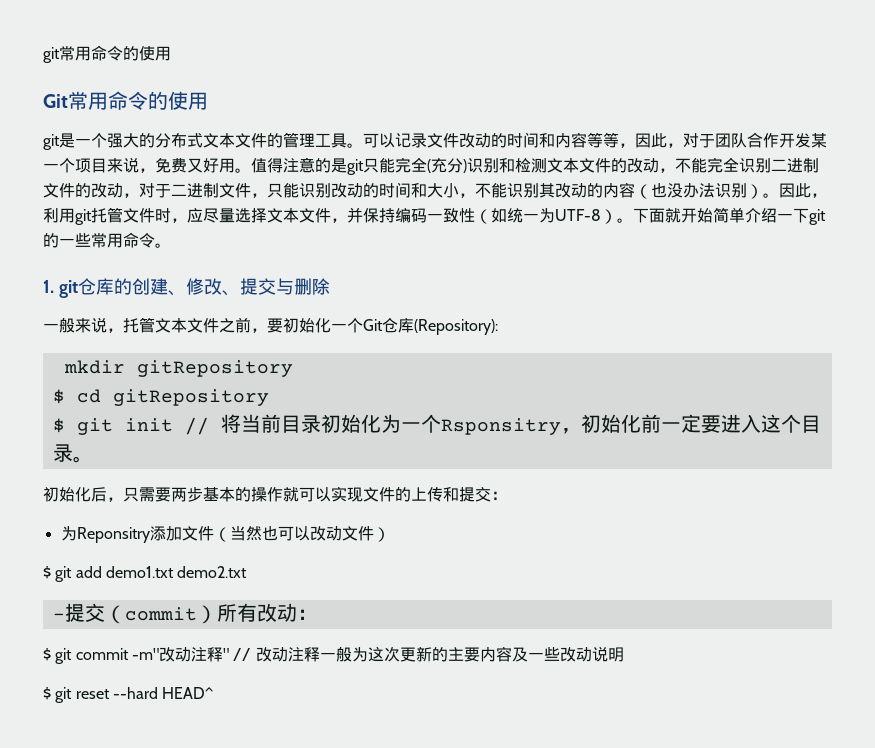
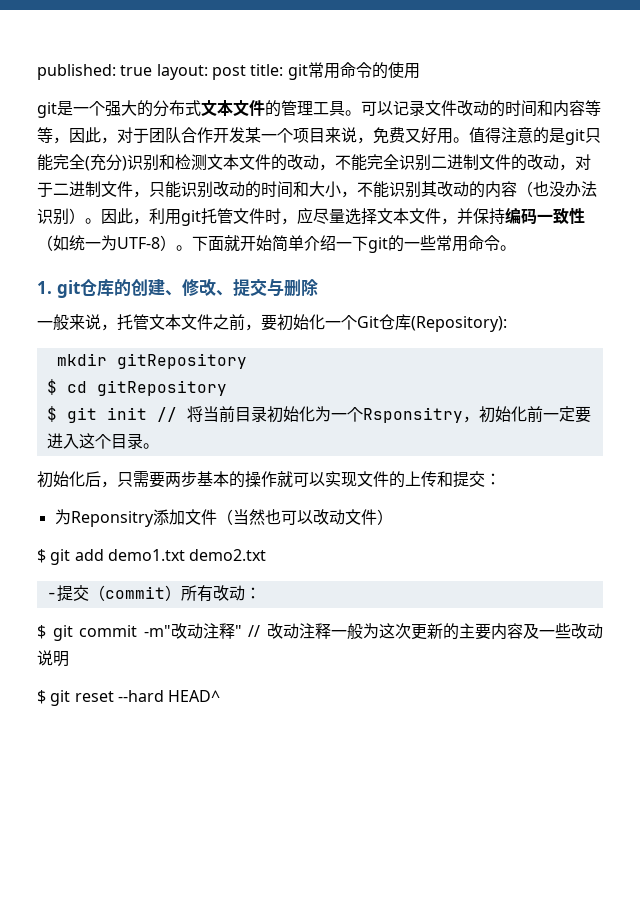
(43, 55) none -> [37,64,284,80] published: true layout: post title:
[43,91,208,110] // Git常用命令的使用 -> (420, 71) none

